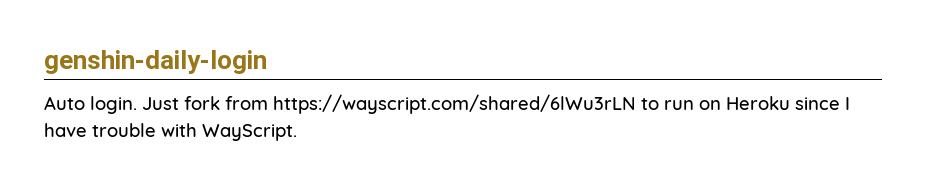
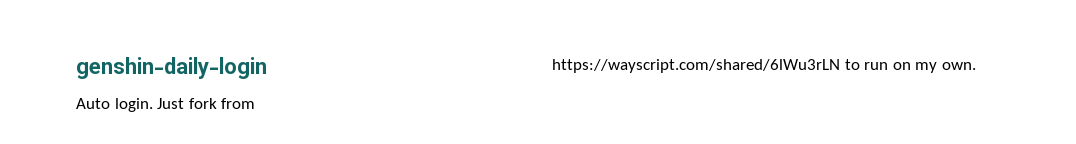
[726,96,850,110] [44,123,297,141] Heroku since I have trouble with WayScript. -> [915,62,976,73] my own.

